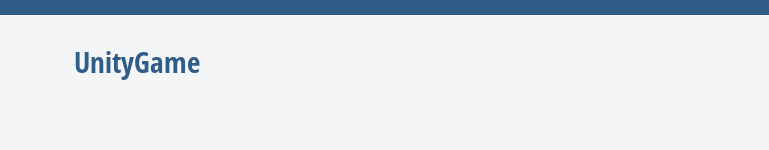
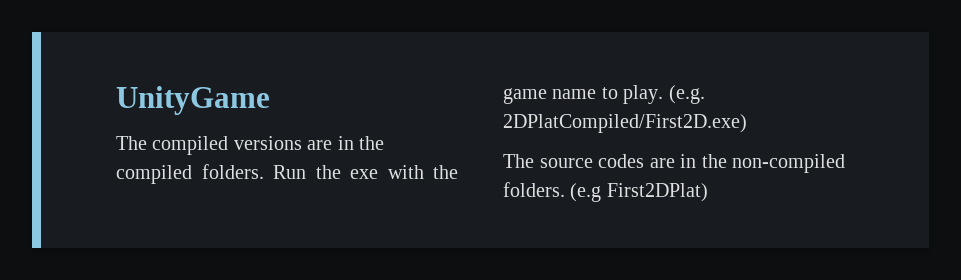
(200, 65) none -> [116,136,384,155] [116,164,458,184] [503,85,705,104] [503,114,747,133] [503,154,845,173] [503,182,708,202] // The compiled versions are in the compiled folders. Run the exe with the game name to play. (e.g. 2DPlatCompiled/First2D.exe) // The source codes are in the non-compiled folders. (e.g First2DPlat)

